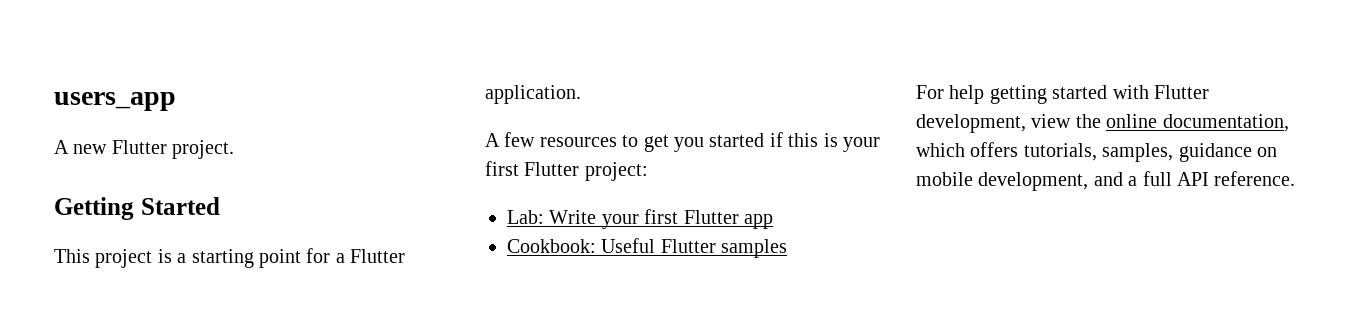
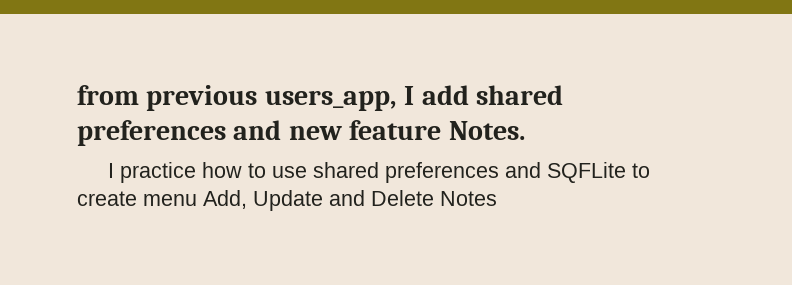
[54,92,176,111] [54,140,235,159] [54,197,220,220] [54,248,406,268] [485,85,581,104] [485,132,880,152] [485,161,648,181] [507,209,773,229] [507,238,788,258] [916,85,1209,104] [916,114,1289,133] [916,142,1277,162] [916,171,1296,191] users_app // A new Flutter project. // Getting Started // This project is a starting point for a Flutter application. // A few resources to get you started if this is your first Flutter project: // Lab: Write your first Flutter app // Cookbook: Useful Flutter samples // For help getting started with Flutter development, view the online documentation, which offers tutorials, samples, guidance on mobile development, and a full API reference. -> [77,85,564,111] [77,120,525,146] [107,162,650,183] [77,190,497,211] from previous users_app, I add shared preferences and new feature Notes. // I practice how to use shared preferences and SQFLite to create menu Add, Update and Delete Notes

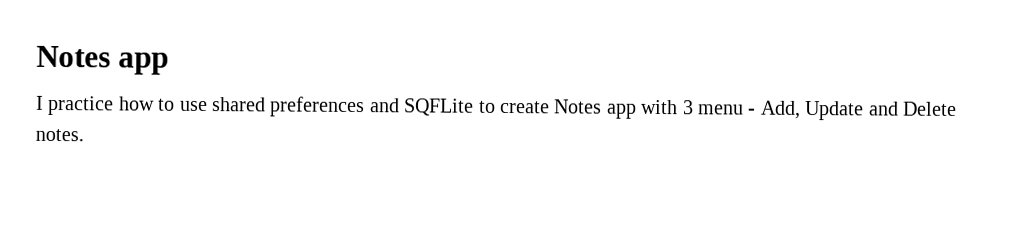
[77,85,564,111] [77,120,525,146] from previous users_app, I add shared preferences and new feature Notes. -> [36,45,170,75] Notes app
[143,194,197,206] menu -> [554,99,757,119] Notes app with 3 menu -
[440,191,497,206] Notes -> [35,128,84,142] notes.

